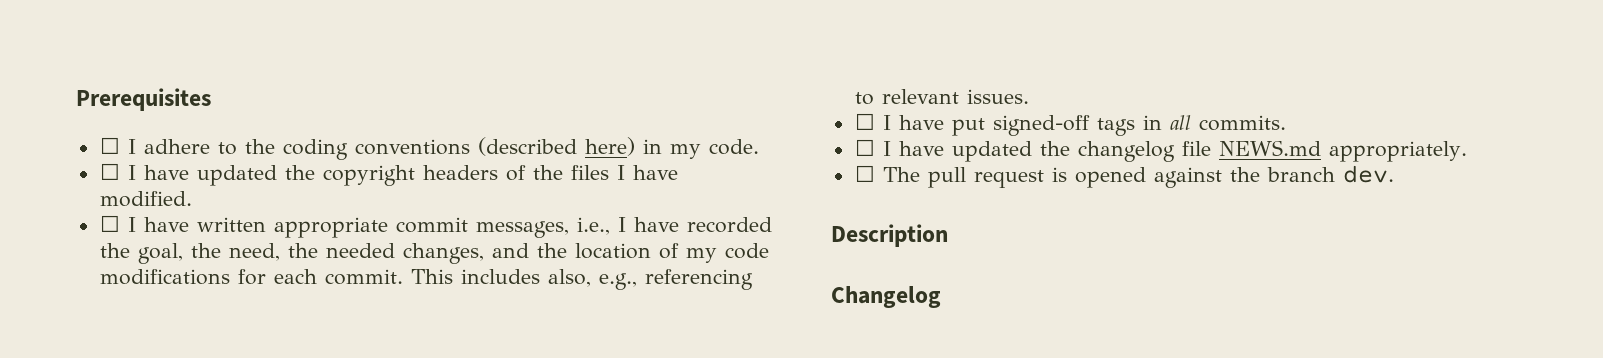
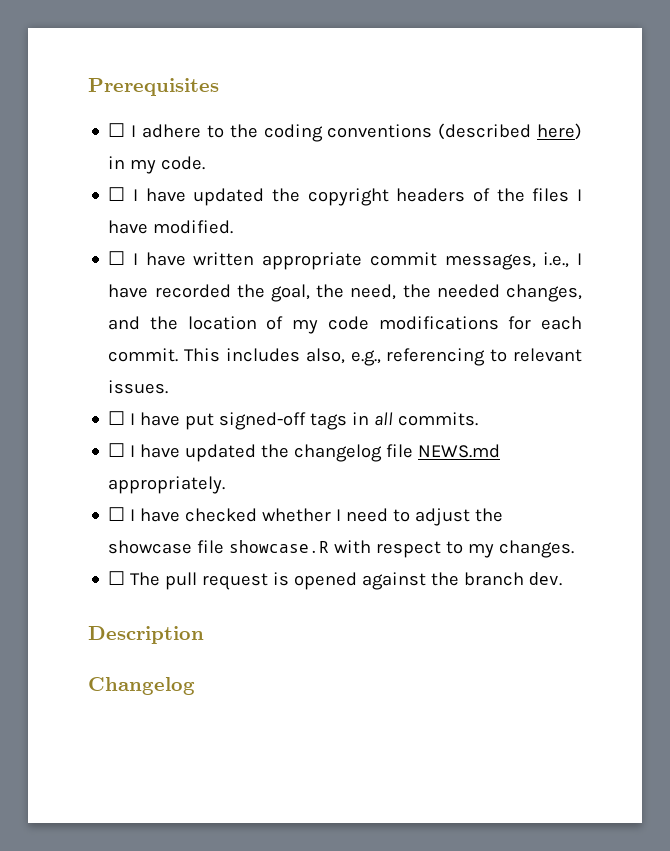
(1467, 151) none -> [108,507,504,526] [108,540,575,558] // ☐ I have checked whether I need to adjust the showcase file showcase.R with respect to my changes.

